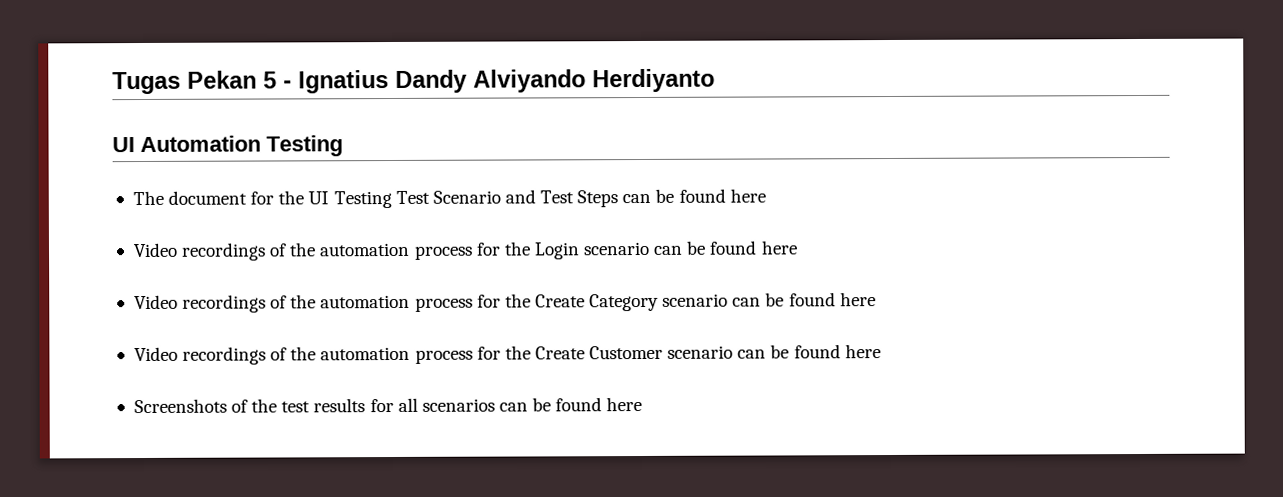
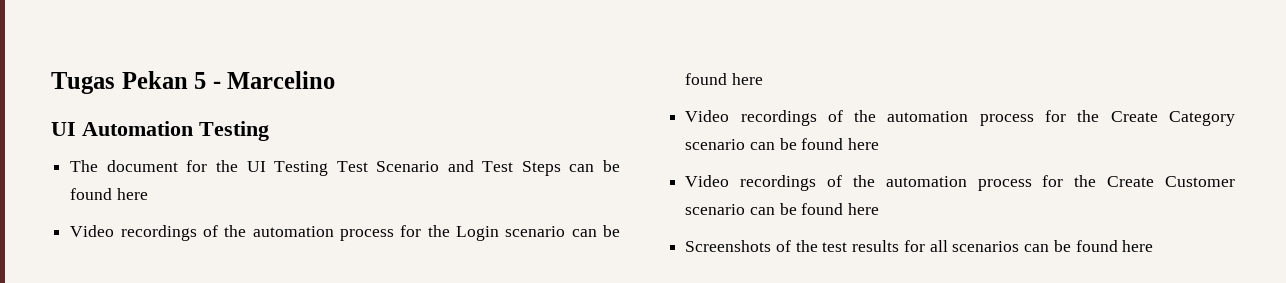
[298,68,715,94] Ignatius Dandy Alviyando Herdiyanto -> [227,71,336,89] Marcelino

